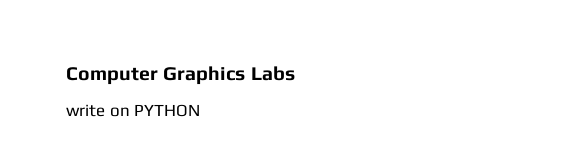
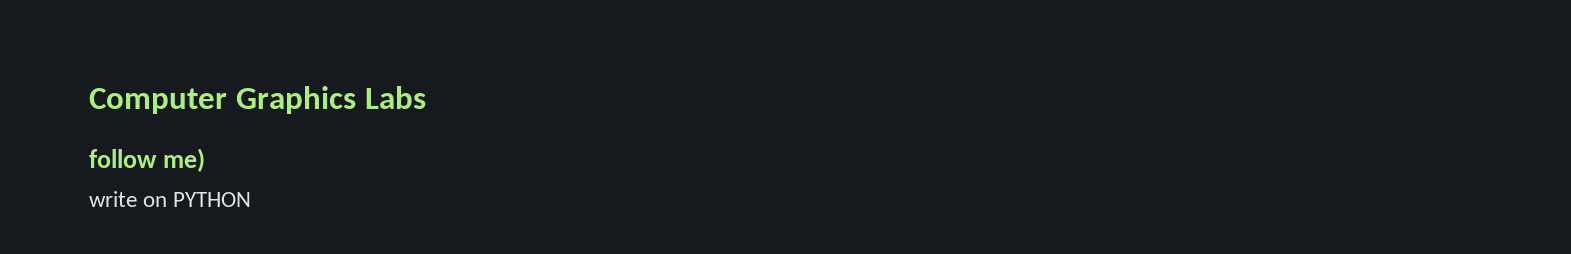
(295, 73) none -> [89,148,206,172] // follow me)

